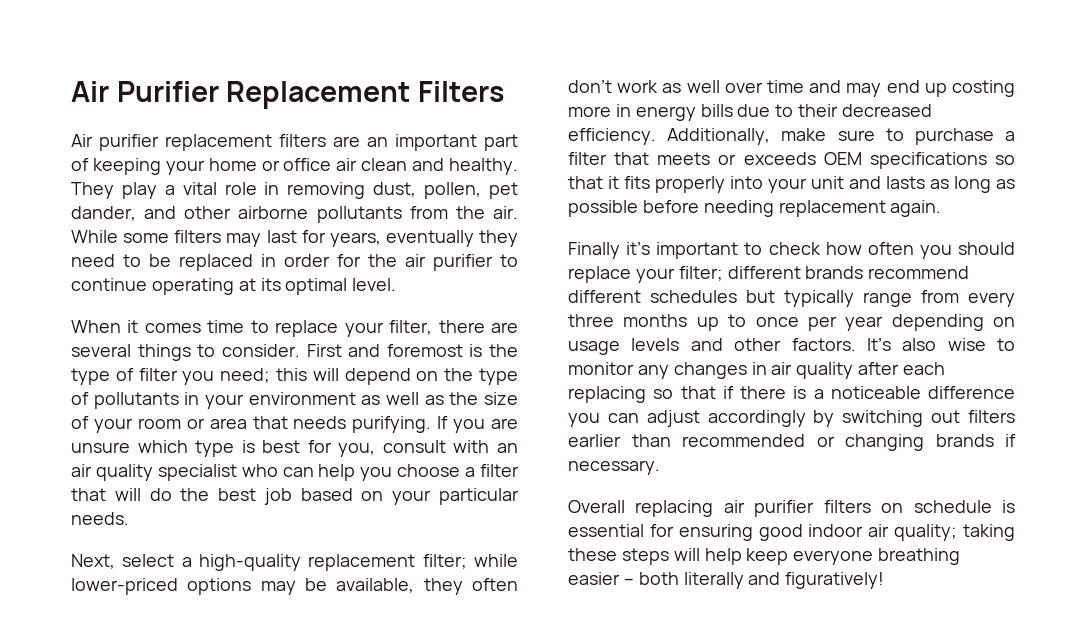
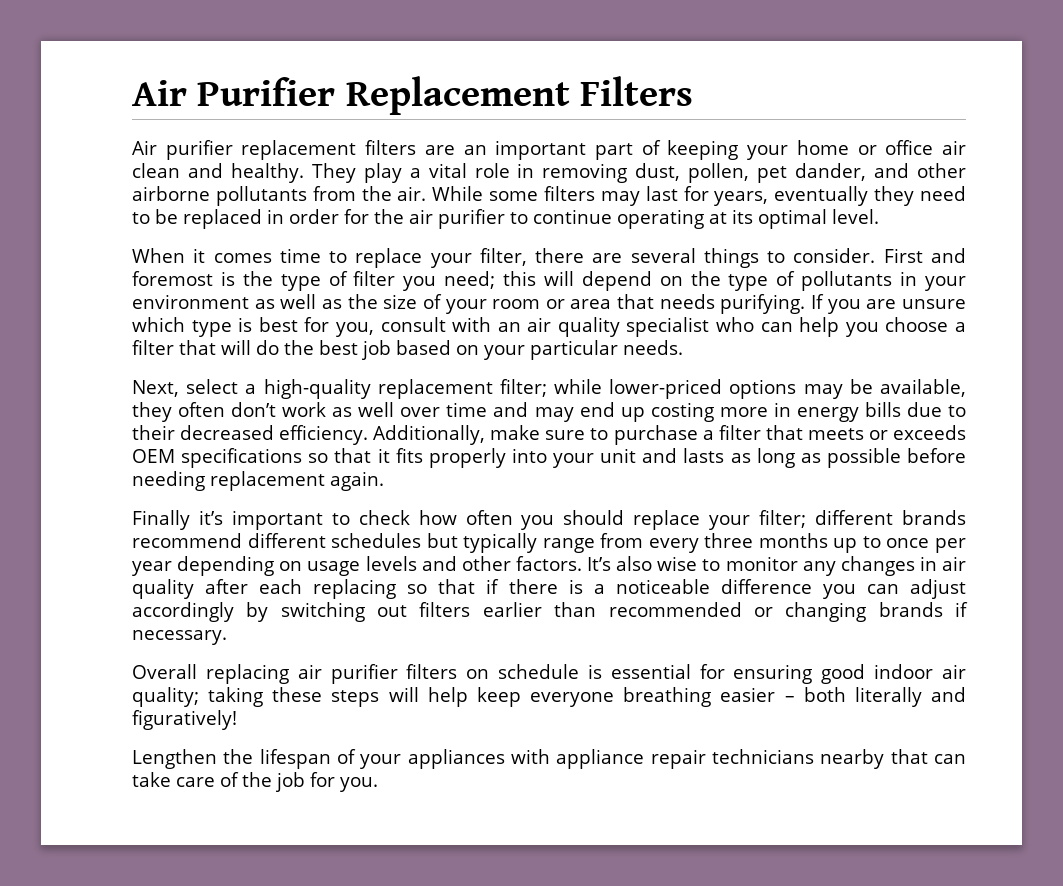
(885, 580) none -> [132,749,967,769] [132,772,378,792] // Lengthen the lifespan of your appliances with appliance repair technicians nearby that can take care of the job for you.

